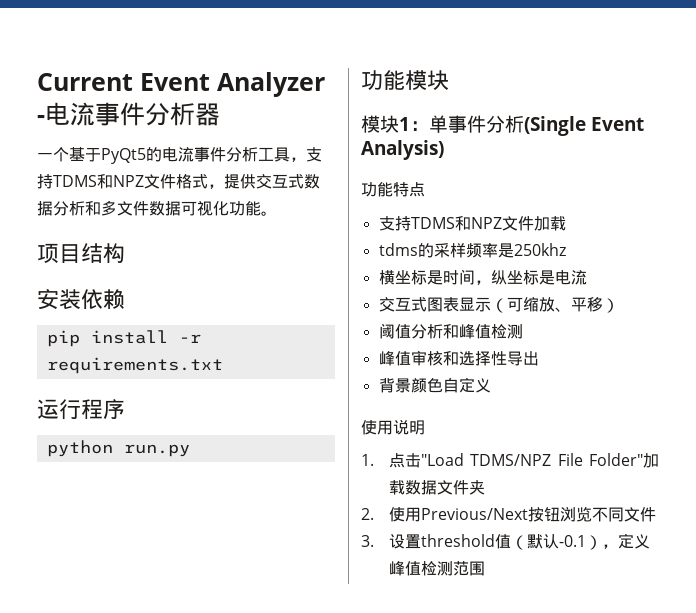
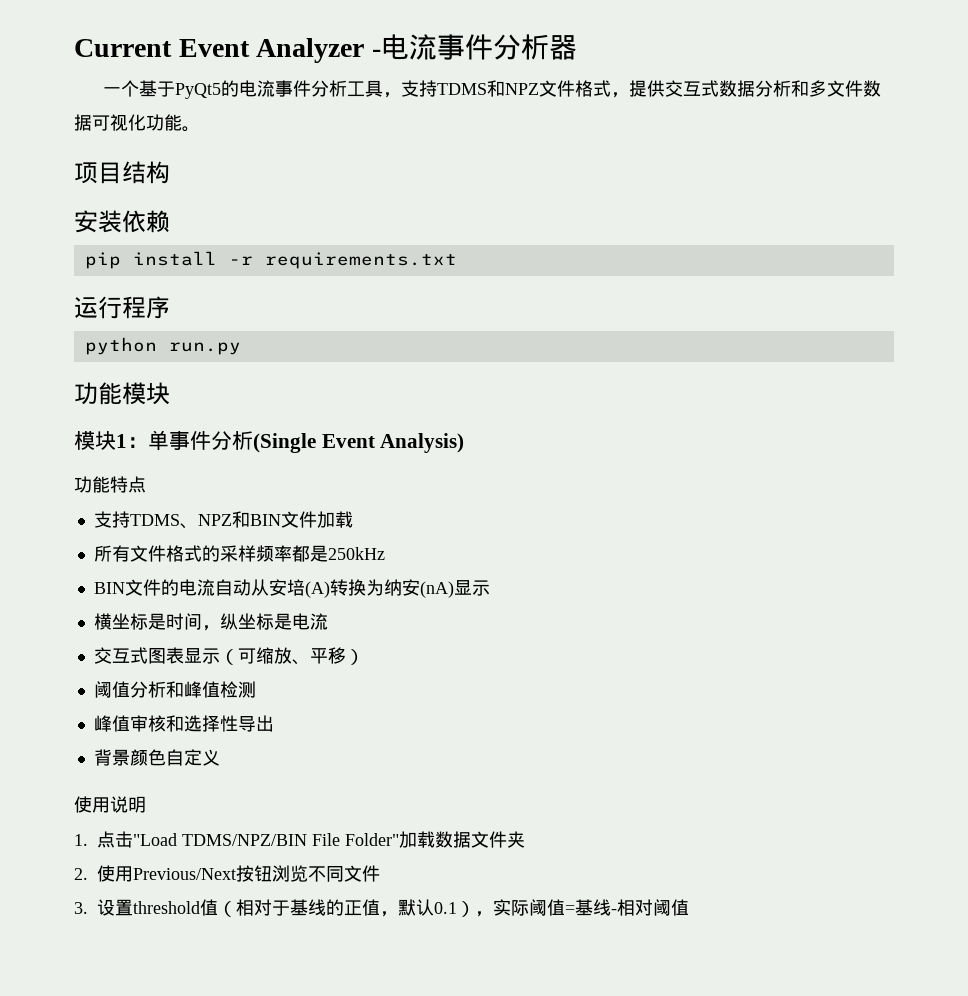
[454,216,502,231] 和NPZ -> [179,511,281,529] 、NPZ和BIN
[378,243,566,258] tdms的采样频率是250khz -> [93,545,385,562] [93,579,490,598] 所有文件格式的采样频率都是250kHz // BIN文件的电流自动从安培(A)转换为纳安(nA)显示
[470,454,552,466] TDMS/NPZ -> [182,834,307,846] TDMS/NPZ/BIN
[526,533,650,550] [388,561,485,576] 默认-0.1），定义峰值检测范围 -> [236,899,689,917] 相对于基线的正值，默认0.1），实际阈值=基线-相对阈值

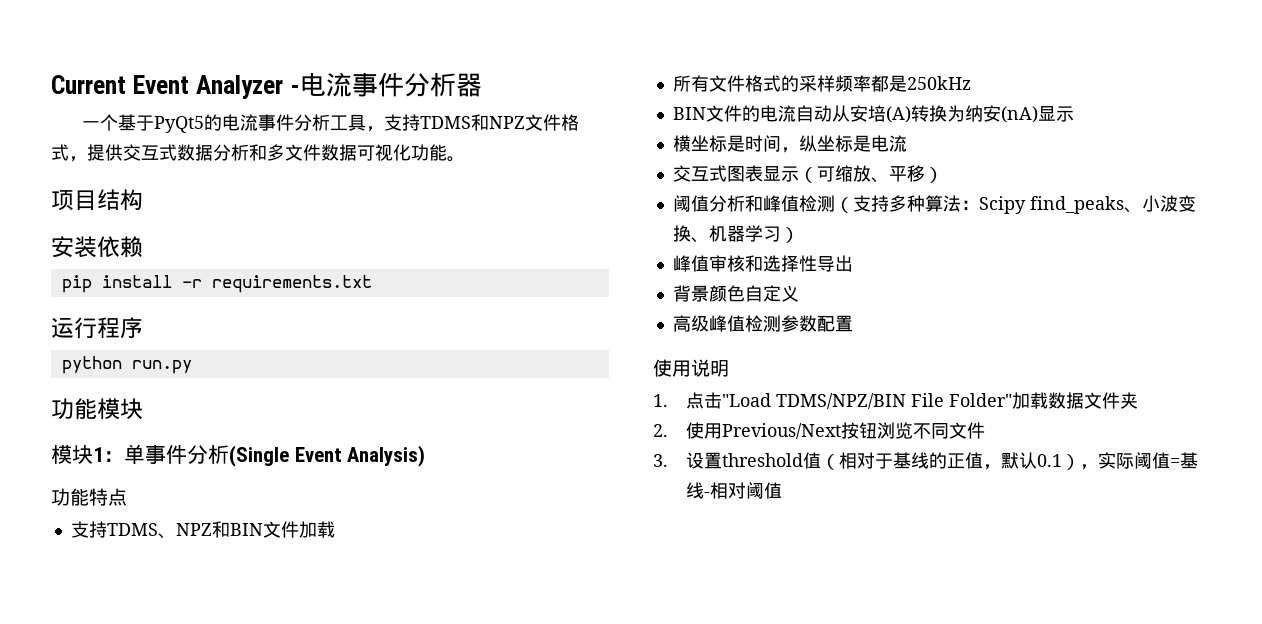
(256, 689) none -> [834,195,1196,214] [672,225,799,243] （支持多种算法：Scipy find_peaks、小波变换、机器学习）
(220, 757) none -> [672,315,853,332] // 高级峰值检测参数配置

